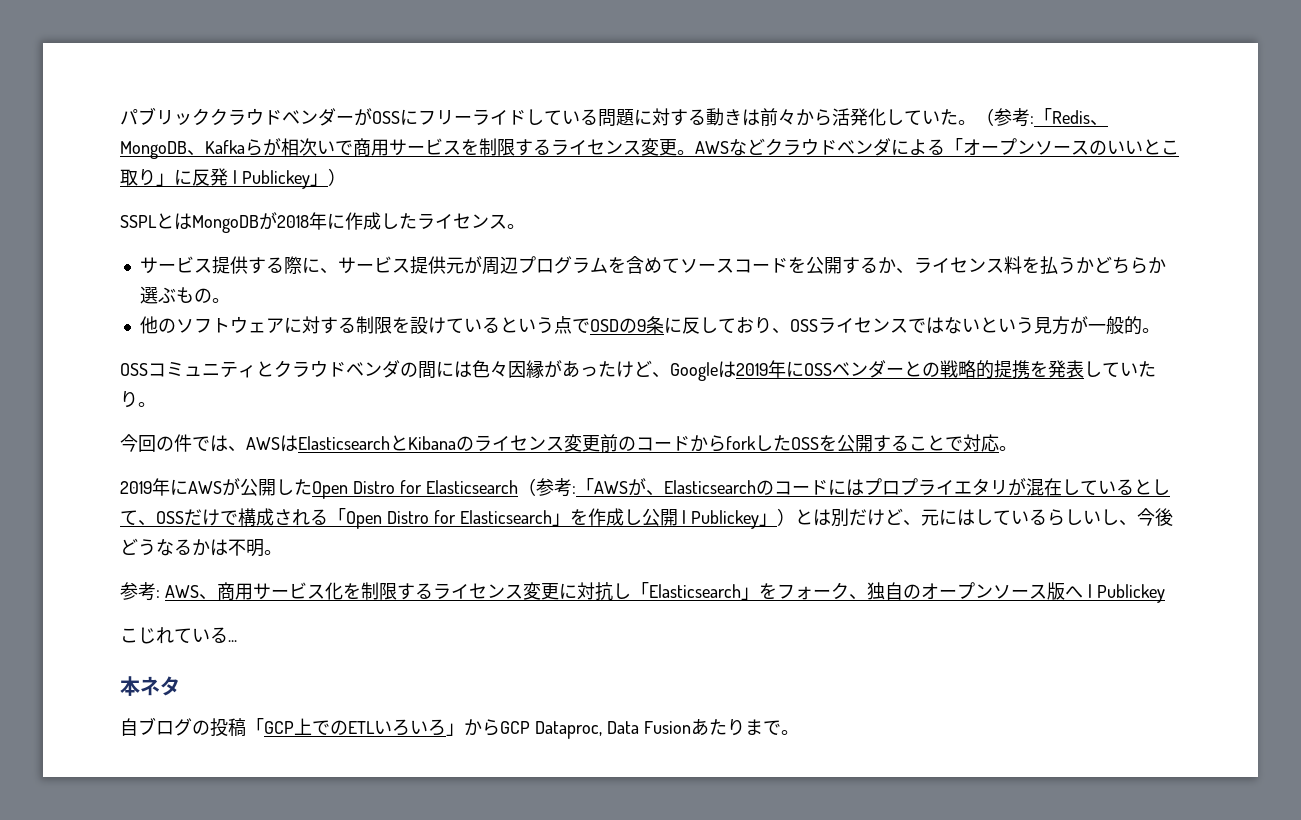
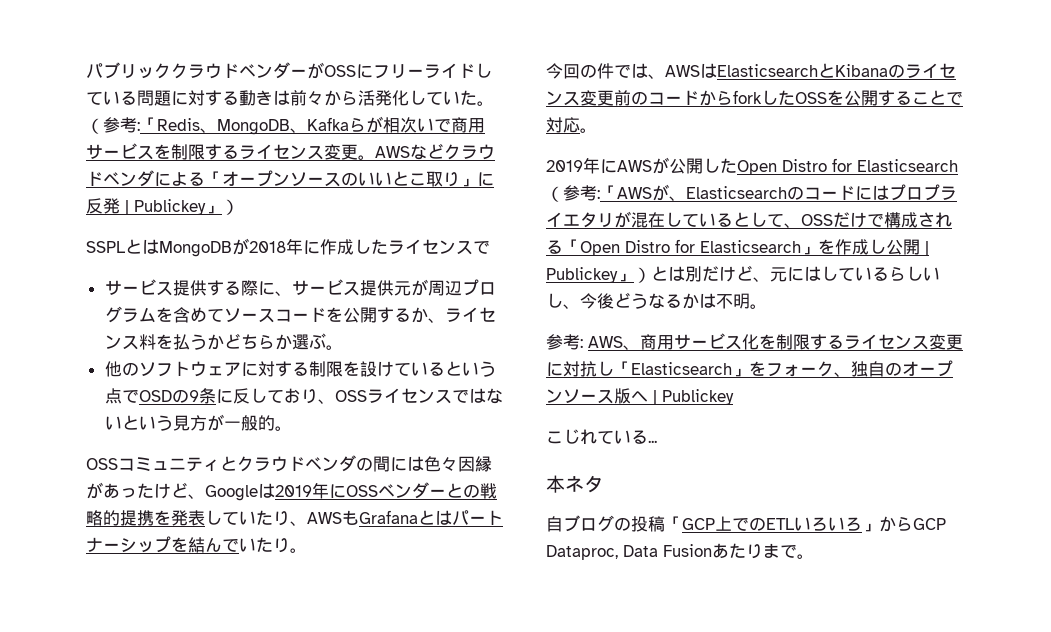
[507,224,525,229] 。 -> [473,240,490,254] で
[175,287,212,303] もの -> (326, 341) none
(138, 399) none -> [290,510,503,526] [86,536,290,553] 、AWSもGrafanaとはパートナーシップを結んでいたり

